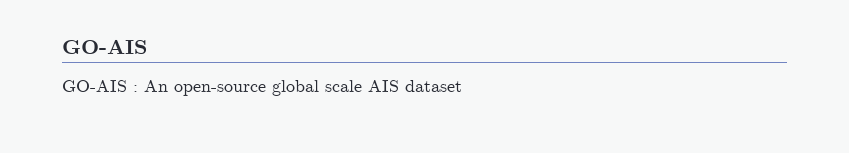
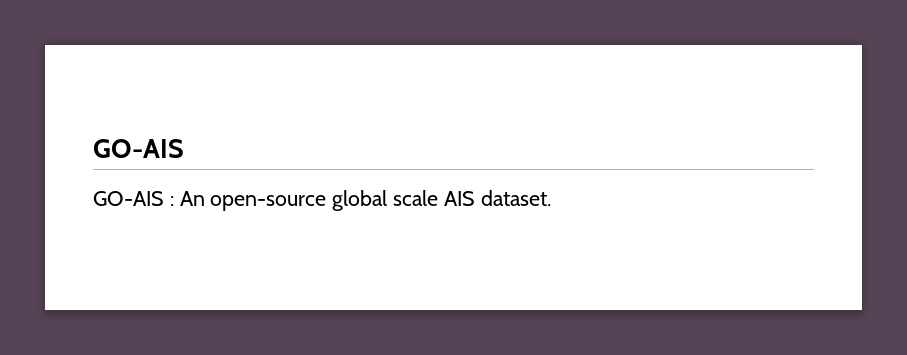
[405,80,462,92] dataset -> [480,190,551,206] dataset.

